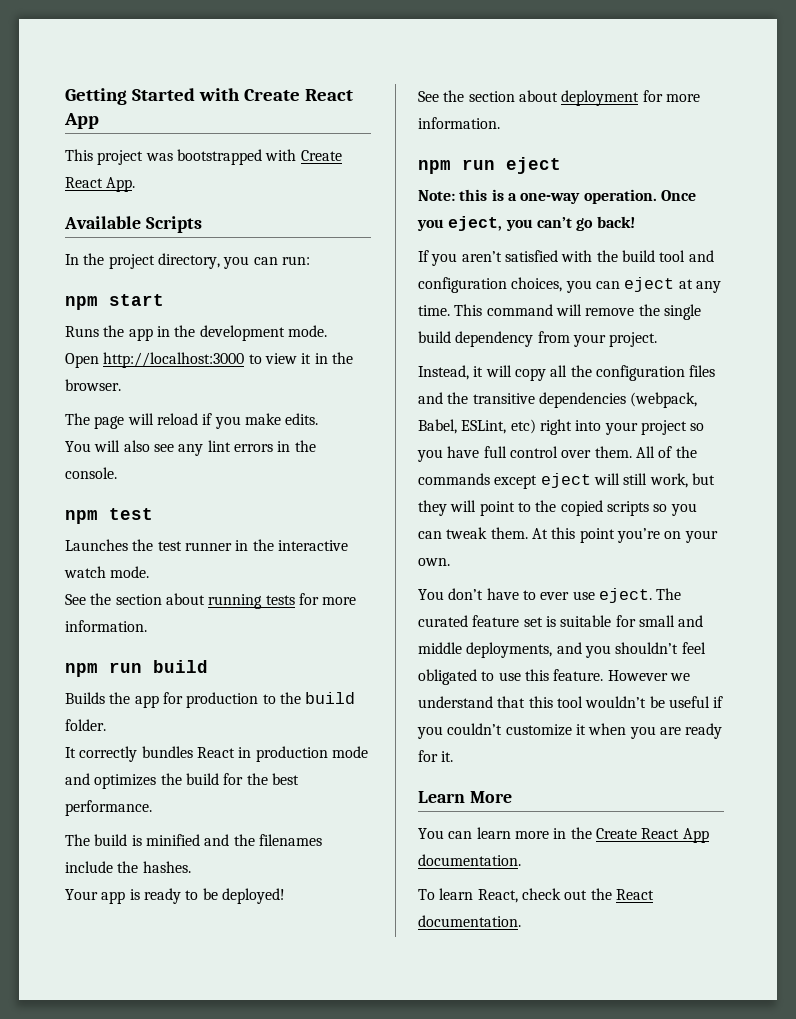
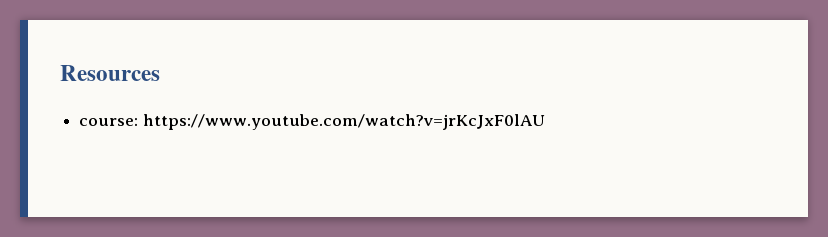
[65,88,353,105] [64,113,99,129] [65,149,342,165] [65,177,136,192] [64,216,202,233] [65,253,310,269] [65,294,164,310] [65,325,327,341] [65,352,353,368] [65,379,121,391] [65,413,319,429] [65,440,316,456] [65,467,117,479] [65,508,153,524] [65,539,348,551] [64,566,150,578] [65,593,357,609] [65,620,147,632] [65,660,208,677] [65,692,356,708] [65,719,106,731] [65,746,368,762] [65,773,299,789] [65,800,152,816] [65,834,322,846] [65,861,191,873] [65,888,285,904] [418,90,700,106] [418,117,500,129] [418,157,561,174] [418,189,696,204] [417,216,635,231] [418,250,714,266] [418,277,721,293] [418,304,701,320] [418,331,658,347] [418,365,716,381] [418,392,698,408] [418,419,705,435] [417,446,697,462] [418,473,715,489] [418,500,697,516] [418,527,718,543] [418,558,450,566] [418,588,682,603] [418,615,704,627] [418,642,706,658] [418,669,690,685] [418,696,724,708] [417,723,723,739] [418,750,454,762] [418,791,512,803] [418,827,709,843] [418,854,521,866] [418,888,654,903] [418,915,521,927] Getting Started with Create React App // This project was bootstrapped with Create React App. // Available Scripts // In the project directory, you can run: // npm start // Runs the app in the development mode. // Open http://localhost:3000 to view it in the browser. // The page will reload if you make edits. // You will also see any lint errors in the console. // npm test // Launches the test runner in the interactive watch mode. // See the section about running tests for more information. // npm run build // Builds the app for production to the build folder. // It correctly bundles React in production mode and optimizes the build for the best performance. // The build is minified and the filenames include the hashes. // Your app is ready to be deployed! // See the section about deployment for more information. // npm run eject // Note: this is a one-way operation. Once you eject, you can’t go back! // If you aren’t satisfied with the build tool and configuration choices, you can eject at any time. This command will remove the single build dependency from your project. // Instead, it will copy all the configuration files and the transitive dependencies (webpack, Babel, ESLint, etc) right into your project so you have full control over them. All of the commands except eject will still work, but they will point to the copied scripts so you can tweak them. At this point you’re on your own. // You don’t have to ever use eject. The curated feature set is suitable for small and middle deployments, and you shouldn’t feel obligated to use this feature. However we understand that this tool wouldn’t be useful if you couldn’t customize it when you are ready for it. // Learn More // You can learn more in the Create React App documentation. // To learn React, check out the React documentation. -> [60,65,160,81] [79,114,545,130] Resources // course: https://www.youtube.com/watch?v=jrKcJxF0lAU

